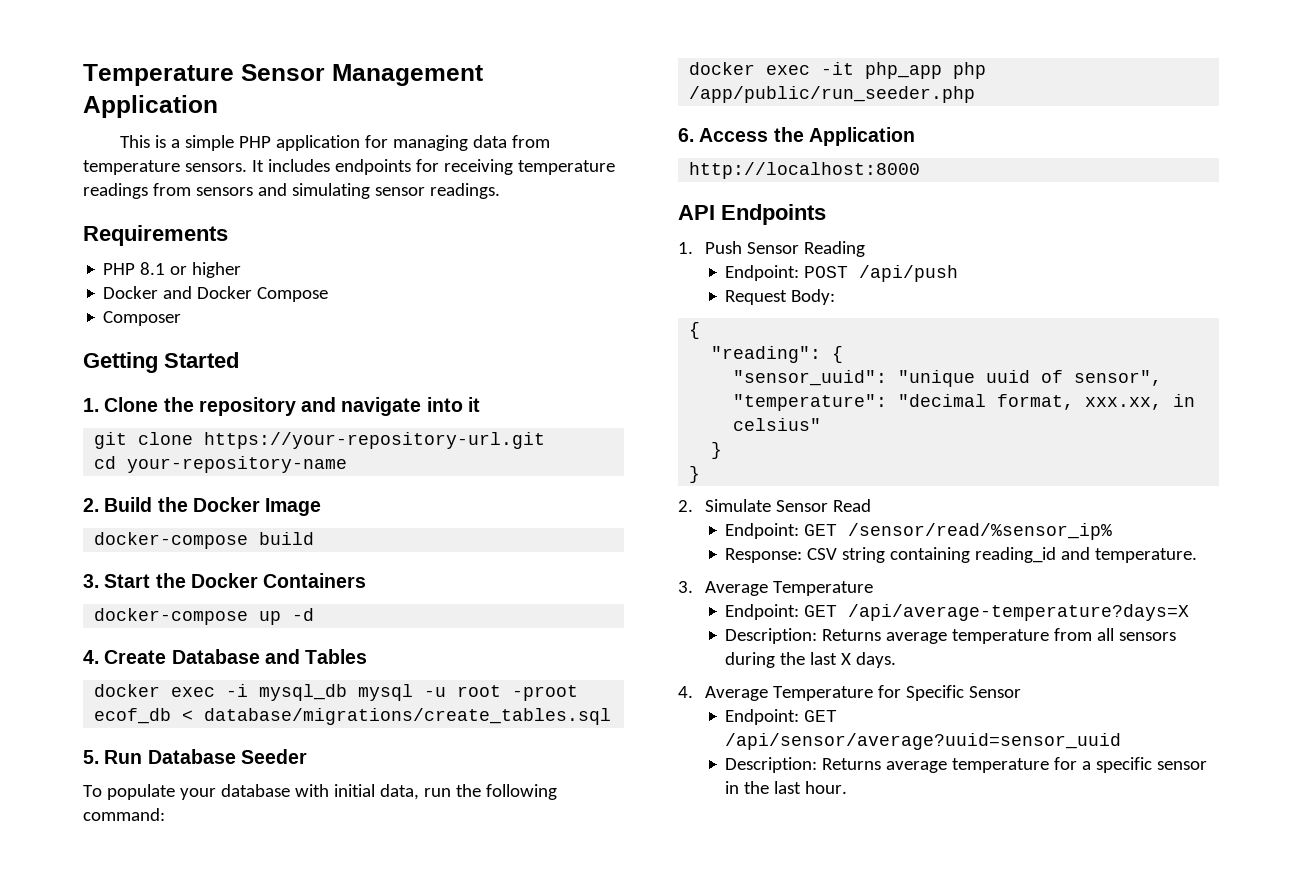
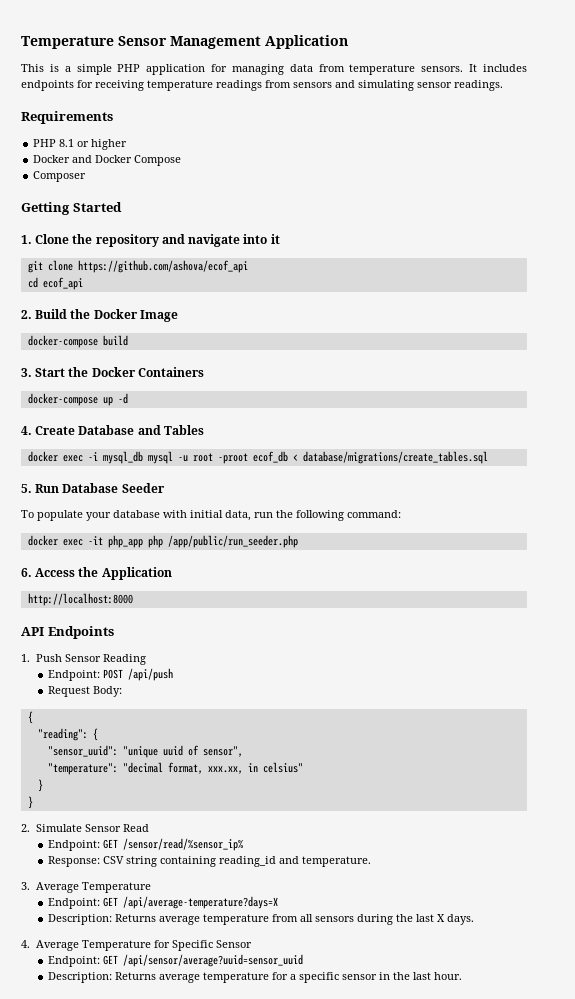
[204,432,546,449] https://your-repository-url.git -> [77,260,248,273] https://github.com/ashova/ecof_api
[127,456,348,473] your-repository-name -> [42,277,83,290] ecof_api

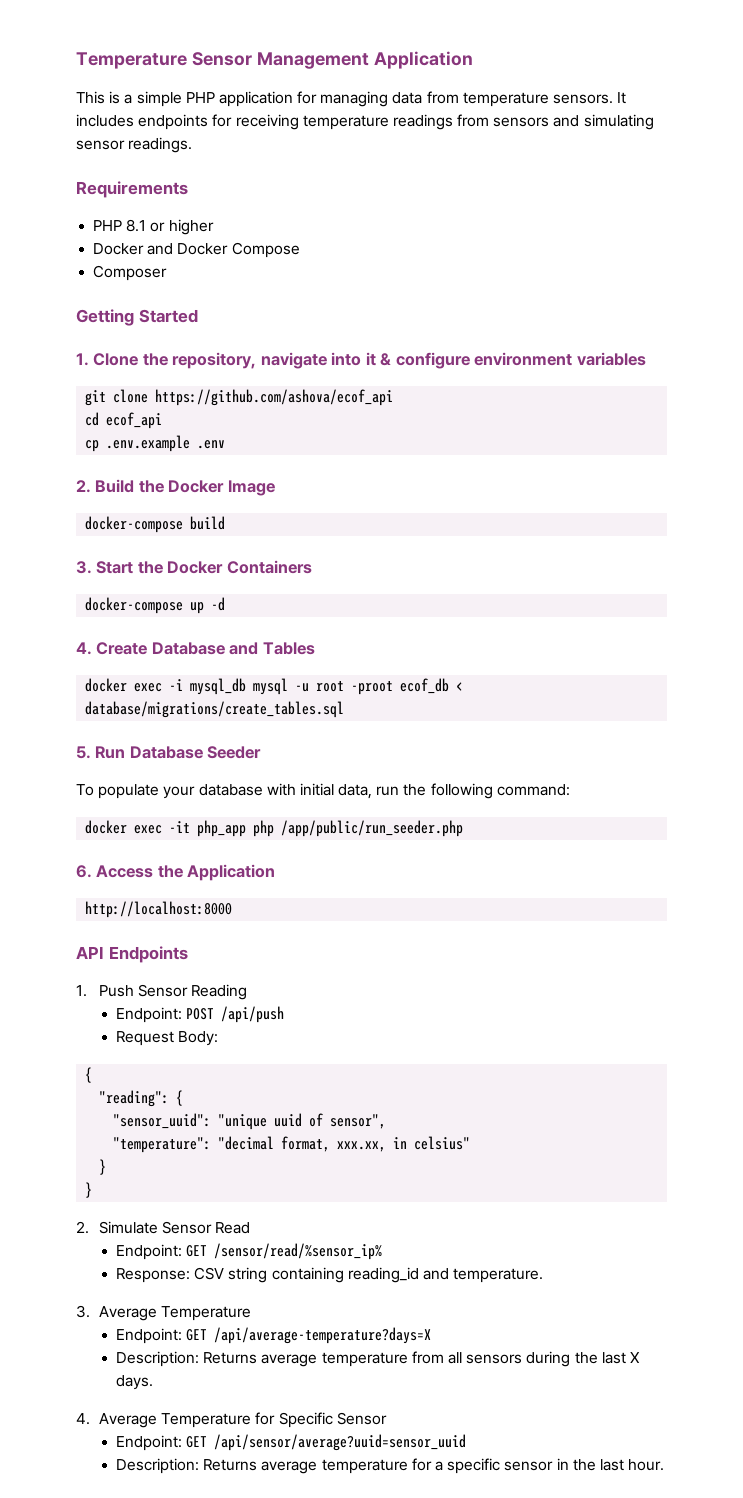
[95,234,185,247] repository and -> [172,352,257,369] repository,
(280, 239) none -> [380,352,646,369] & configure environment variables
(83, 283) none -> [85,435,226,452] // cp .env.example .env

